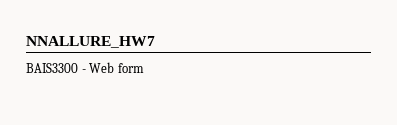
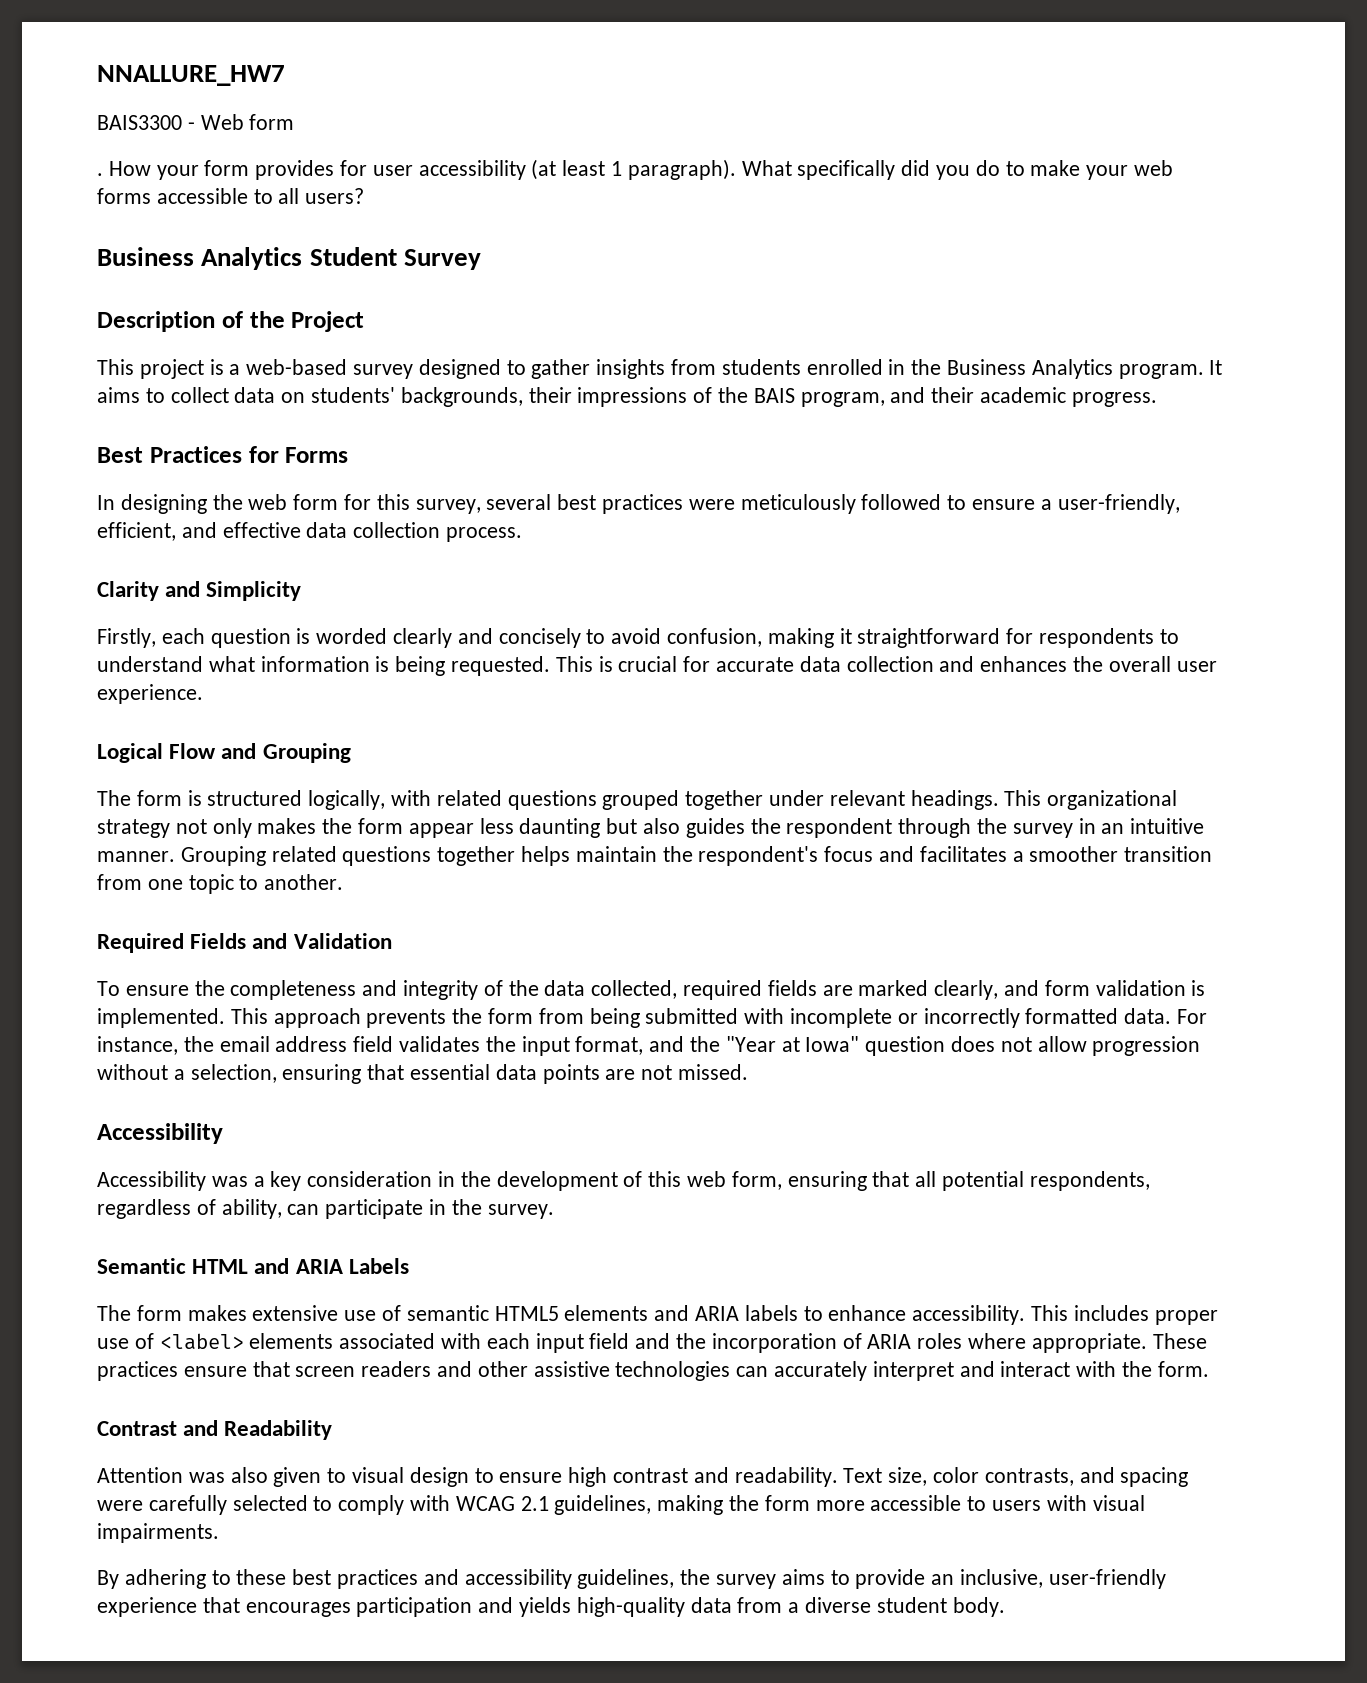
(144, 68) none -> [97,159,1174,180] [97,188,365,204] [97,247,481,270] [97,311,365,332] [97,359,1223,379] [97,387,1157,407] [97,446,349,463] [97,494,1180,514] [97,522,523,542] [97,581,302,601] [97,628,1179,648] [97,656,1217,676] [97,684,203,704] [97,743,351,763] [97,790,1178,810] [97,818,1205,838] [97,846,1213,866] [97,874,344,894] [97,933,392,953] [97,980,1206,1000] [97,1008,1208,1028] [97,1036,1201,1056] [97,1064,749,1084] [97,1123,223,1144] [97,1171,1150,1191] [97,1199,554,1219] [97,1258,409,1274] [97,1305,1218,1325] [97,1333,1207,1353] [97,1361,1209,1381] [97,1420,333,1440] [97,1467,1189,1487] [97,1495,1145,1515] [97,1523,219,1543] [97,1569,1166,1589] [97,1597,1005,1617] // . How your form provides for user accessibility (at least 1 paragraph). What specifically did you do to make your web forms accessible to all users? // Business Analytics Student Survey // Description of the Project // This project is a web-based survey designed to gather insights from students enrolled in the Business Analytics program. It aims to collect data on students' backgrounds, their impressions of the BAIS program, and their academic progress. // Best Practices for Forms // In designing the web form for this survey, several best practices were meticulously followed to ensure a user-friendly, efficient, and effective data collection process. // Clarity and Simplicity // Firstly, each question is worded clearly and concisely to avoid confusion, making it straightforward for respondents to understand what information is being requested. This is crucial for accurate data collection and enhances the overall user experience. // Logical Flow and Grouping // The form is structured logically, with related questions grouped together under relevant headings. This organizational strategy not only makes the form appear less daunting but also guides the respondent through the survey in an intuitive manner. Grouping related questions together helps maintain the respondent's focus and facilitates a smoother transition from one topic to another. // Required Fields and Validation // To ensure the completeness and integrity of the data collected, required fields are marked clearly, and form validation is implemented. This approach prevents the form from being submitted with incomplete or incorrectly formatted data. For instance, the email address field validates the input format, and the "Year at Iowa" question does not allow progression without a selection, ensuring that essential data points are not missed. // Accessibility // Accessibility was a key consideration in the development of this web form, ensuring that all potential respondents, regardless of ability, can participate in the survey. // Semantic HTML and ARIA Labels // The form makes extensive use of semantic HTML5 elements and ARIA labels to enhance accessibility. This includes proper use of <label> elements associated with each input field and the incorporation of ARIA roles where appropriate. These practices ensure that screen readers and other assistive technologies can accurately interpret and interact with the form. // Contrast and Readability // Attention was also given to visual design to ensure high contrast and readability. Text size, color contrasts, and spacing were carefully selected to comply with WCAG 2.1 guidelines, making the form more accessible to users with visual impairments. // By adhering to these best practices and accessibility guidelines, the survey aims to provide an inclusive, user-friendly experience that encourages participation and yields high-quality data from a diverse student body.

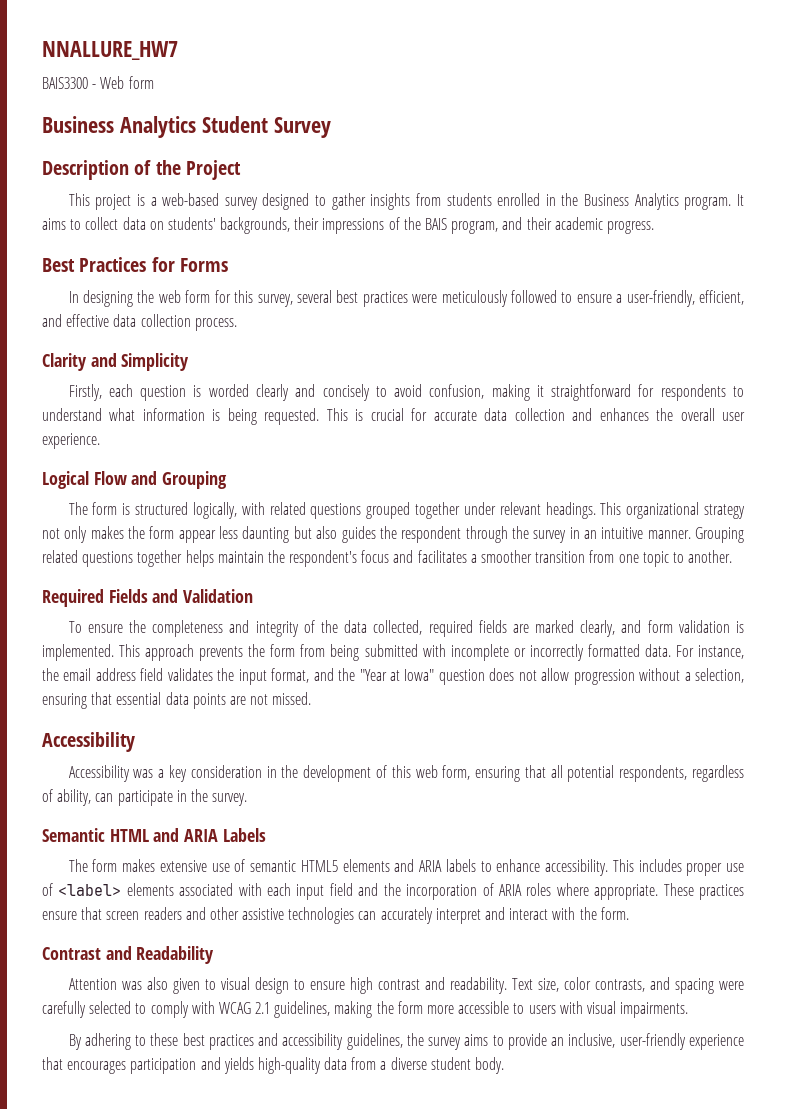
[97,159,1174,180] [97,188,365,204] // . How your form provides for user accessibility (at least 1 paragraph). What specifically did you do to make your web forms accessible to all users? -> (154, 82) none

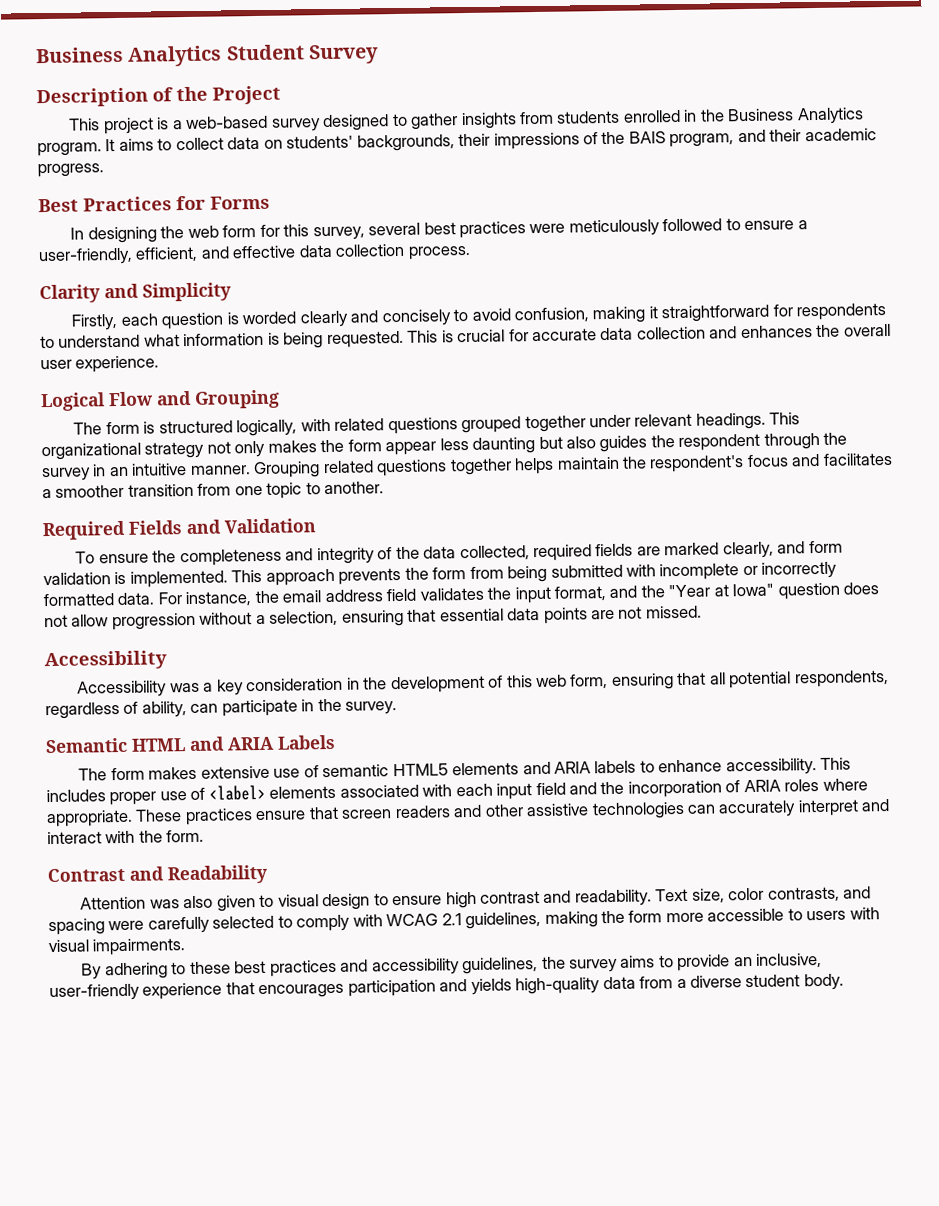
[42,41,178,60] [42,76,154,89] NNALLURE_HW7 // BAIS3300 - Web form // -> (36, 55) none

